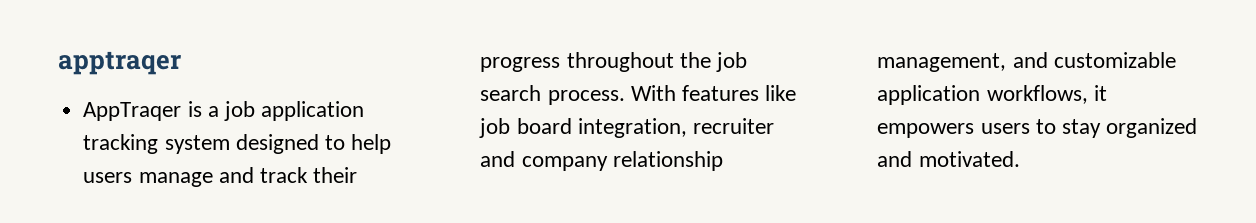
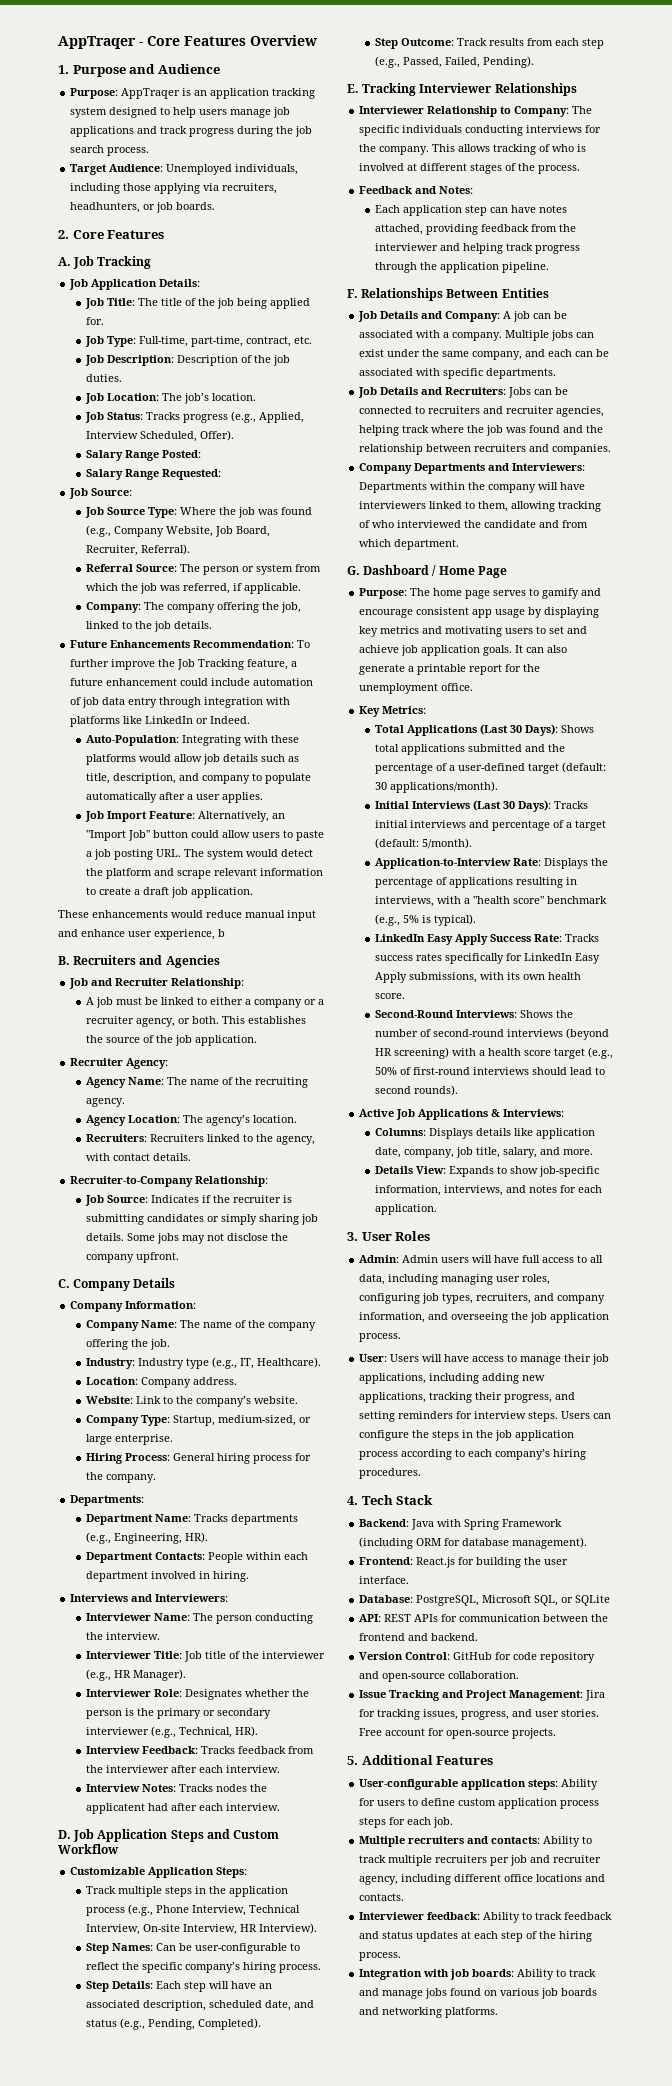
[58,51,181,75] [83,101,255,121] apptraqer // AppTraqer is a job -> [58,35,317,49] [58,64,220,77] [70,88,208,99] AppTraqer - Core Features Overview // 1. Purpose and Audience // Purpose: AppTraqer is an
[218,167,358,183] [480,52,747,72] [480,85,797,105] [479,118,774,138] [480,151,723,171] [877,52,1176,72] [877,85,1107,105] [877,118,1198,138] [877,151,1020,167] and track their progress throughout the job search process. With features like job board integration, recruiter and company relationship management, and customizable application workflows, it empowers users to stay organized and motivated. -> [273,107,291,118] [70,126,313,137] [70,145,150,156] [70,164,299,175] [70,183,278,194] [70,202,216,213] [58,230,165,239] [58,256,152,269] [69,279,201,290] [85,298,311,309] [86,317,105,325] [85,336,313,347] [85,355,291,366] [86,374,123,382] [85,393,257,404] [85,411,305,423] [86,430,235,442] [86,450,202,461] [86,469,222,480] [69,488,133,499] [85,507,313,518] [86,525,271,537] [86,544,191,556] [86,564,322,575] [86,583,302,594] [86,602,302,613] [86,621,213,632] [70,640,311,648] [70,659,298,670] [70,678,314,686] [70,697,291,708] [70,716,251,727] [86,735,300,746] [86,754,300,765] [86,773,312,784] [86,792,264,803] [85,811,286,822] [86,830,325,841] [86,849,314,860] [86,868,324,879] [86,887,254,898] [58,910,316,921] [58,929,225,940] [58,955,220,968] [69,978,245,989] [86,997,325,1008] [86,1016,307,1027] [86,1035,258,1046] [70,1058,169,1069] [86,1077,309,1088] [86,1098,126,1107] [86,1115,298,1126] [86,1134,316,1145] [86,1153,192,1161] [70,1176,269,1187] [85,1195,293,1206] [86,1214,319,1225] [86,1233,289,1244] [86,1252,180,1263] [58,1278,176,1291] [70,1301,197,1312] [86,1320,317,1331] [86,1339,171,1350] [86,1357,322,1369] [86,1377,238,1388] [86,1396,299,1407] [86,1415,312,1426] [86,1434,174,1445] [86,1453,312,1464] [86,1472,157,1483] [70,1495,145,1506] [86,1514,299,1525] [86,1532,209,1544] [86,1552,309,1563] [86,1571,250,1582] [70,1594,229,1602] [86,1613,314,1624] [86,1632,161,1640] [86,1651,326,1662] [86,1669,187,1681] [86,1689,310,1700] [86,1708,272,1719] [86,1726,259,1738] [86,1746,315,1754] [86,1765,281,1773] [86,1784,268,1792] [86,1803,281,1814] [58,1829,280,1842] [58,1844,119,1854] [70,1867,248,1878] [86,1886,289,1897] [86,1904,301,1916] [86,1923,318,1935] [86,1943,301,1954] [86,1962,322,1973] [86,1981,273,1992] [86,2000,315,2011] [86,2018,262,2030] [375,38,605,49] [375,56,535,68] [347,83,577,96] [359,106,593,117] [359,125,602,136] [359,144,587,155] [359,163,581,174] [359,186,474,194] [375,205,568,216] [375,224,577,235] [375,243,581,254] [375,262,550,273] [347,288,549,301] [358,311,568,322] [359,330,595,341] [359,349,610,360] [359,368,557,379] [358,387,569,398] [359,406,605,417] [359,425,604,436] [359,444,612,455] [359,463,586,474] [359,482,586,493] [359,501,602,512] [359,520,589,528] [359,539,460,550] [347,565,507,578] [359,588,602,599] [359,607,600,618] [359,626,588,637] [359,645,568,656] [359,664,541,675] [359,683,474,694] [359,706,427,717] [375,724,595,736] [375,744,566,755] [375,762,607,774] [375,781,499,793] [375,800,589,812] [375,820,607,831] [375,838,473,849] [375,858,609,869] [375,877,578,888] [375,896,608,907] [375,914,477,926] [375,934,600,945] [375,953,601,964] [375,972,582,983] [375,993,406,999] [375,1010,574,1018] [375,1028,610,1040] [375,1047,614,1059] [375,1067,606,1075] [375,1085,459,1096] [359,1109,565,1120] [375,1128,596,1139] [375,1147,594,1158] [375,1166,600,1177] [375,1185,603,1196] [375,1204,438,1215] [347,1231,431,1241] [359,1255,604,1263] [359,1274,551,1285] [359,1293,606,1304] [359,1312,610,1323] [359,1333,402,1342] [359,1354,610,1365] [359,1373,546,1384] [359,1392,576,1403] [359,1411,612,1422] [359,1430,575,1441] [359,1449,587,1460] [359,1468,422,1479] [347,1495,434,1505] [359,1519,563,1530] [359,1537,588,1549] [359,1557,569,1568] [359,1576,410,1584] [359,1595,611,1606] [359,1614,609,1622] [359,1633,479,1641] [359,1652,596,1663] [359,1671,520,1682] [359,1690,606,1701] [359,1709,600,1720] [359,1728,557,1739] [347,1755,494,1765] [359,1779,599,1790] [359,1798,600,1809] [359,1817,454,1828] [359,1836,593,1847] [359,1855,602,1866] [359,1874,606,1885] [359,1893,405,1901] [359,1912,613,1923] [359,1931,593,1942] [359,1952,402,1961] [359,1969,597,1980] [359,1988,598,1999] [359,2007,499,2018] job applications and track progress during the job search process. // Target Audience: Unemployed individuals, including those applying via recruiters, headhunters, or job boards. // 2. Core Features // A. Job Tracking // Job Application Details: // Job Title: The title of the job being applied for. // Job Type: Full-time, part-time, contract, etc. // Job Description: Description of the job duties. // Job Location: The job’s location. // Job Status: Tracks progress (e.g., Applied, Interview Scheduled, Offer). // Salary Range Posted: // Salary Range Requested: // Job Source: // Job Source Type: Where the job was found (e.g., Company Website, Job Board, Recruiter, Referral). // Referral Source: The person or system from which the job was referred, if applicable. // Company: The company offering the job, linked to the job details. // Future Enhancements Recommendation: To further improve the Job Tracking feature, a future enhancement could include automation of job data entry through integration with platforms like LinkedIn or Indeed. // Auto-Population: Integrating with these platforms would allow job details such as title, description, and company to populate automatically after a user applies. // Job Import Feature: Alternatively, an "Import Job" button could allow users to paste a job posting URL. The system would detect the platform and scrape relevant information to create a draft job application. // These enhancements would reduce manual input and enhance user experience, b // B. Recruiters and Agencies // Job and Recruiter Relationship: // A job must be linked to either a company or a recruiter agency, or both. This establishes the source of the job application. // Recruiter Agency: // Agency Name: The name of the recruiting agency. // Agency Location: The agency’s location. // Recruiters: Recruiters linked to the agency, with contact details. // Recruiter-to-Company Relationship: // Job Source: Indicates if the recruiter is submitting candidates or simply sharing job details. Some jobs may not disclose the company upfront. // C. Company Details // Company Information: // Company Name: The name of the company offering the job. // Industry: Industry type (e.g., IT, Healthcare). // Location: Company address. // Website: Link to the company’s website. // Company Type: Startup, medium-sized, or large enterprise. // Hiring Process: General hiring process for the company. // Departments: // Department Name: Tracks departments (e.g., Engineering, HR). // Department Contacts: People within each department involved in hiring. // Interviews and Interviewers: // Interviewer Name: The person conducting the interview. // Interviewer Title: Job title of the interviewer (e.g., HR Manager). // Interviewer Role: Designates whether the person is the primary or secondary interviewer (e.g., Technical, HR). // Interview Feedback: Tracks feedback from the interviewer after each interview. // Interview Notes: Tracks nodes the applicatent had after each interview. // D. Job Application Steps and Custom Workflow // Customizable Application Steps: // Track multiple steps in the application process (e.g., Phone Interview, Technical Interview, On-site Interview, HR Interview). // Step Names: Can be user-configurable to reflect the specific company’s hiring process. // Step Details: Each step will have an associated description, scheduled date, and status (e.g., Pending, Completed). // Step Outcome: Track results from each step (e.g., Passed, Failed, Pending). // E. Tracking Interviewer Relationships // Interviewer Relationship to Company: The specific individuals conducting interviews for the company. This allows tracking of who is involved at different stages of the process. // Feedback and Notes: // Each application step can have notes attached, providing feedback from the interviewer and helping track progress through the application pipeline. // F. Relationships Between Entities // Job Details and Company: A job can be associated with a company. Multiple jobs can exist under the same company, and each can be associated with specific departments. // Job Details and Recruiters: Jobs can be connected to recruiters and recruiter agencies, helping track where the job was found and the relationship between recruiters and companies. // Company Departments and Interviewers: Departments within the company will have interviewers linked to them, allowing tracking of who interviewed the candidate and from which department. // G. Dashboard / Home Page // Purpose: The home page serves to gamify and encourage consistent app usage by displaying key metrics and motivating users to set and achieve job application goals. It can also generate a printable report for the unemployment office. // Key Metrics: // Total Applications (Last 30 Days): Shows total applications submitted and the percentage of a user-defined target (default: 30 applications/month). // Initial Interviews (Last 30 Days): Tracks initial interviews and percentage of a target (default: 5/month). // Application-to-Interview Rate: Displays the percentage of applications resulting in interviews, with a "health score" benchmark (e.g., 5% is typical). // LinkedIn Easy Apply Success Rate: Tracks success rates specifically for LinkedIn Easy Apply submissions, with its own health score. // Second-Round Interviews: Shows the number of second-round interviews (beyond HR screening) with a health score target (e.g., 50% of first-round interviews should lead to second rounds). // Active Job Applications & Interviews: // Columns: Displays details like application date, company, job title, salary, and more. // Details View: Expands to show job-specific information, interviews, and notes for each application. // 3. User Roles // Admin: Admin users will have full access to all data, including managing user roles, configuring job types, recruiters, and company information, and overseeing the job application process. // User: Users will have access to manage their job applications, including adding new applications, tracking their progress, and setting reminders for interview steps. Users can configure the steps in the job application process according to each company’s hiring procedures. // 4. Tech Stack // Backend: Java with Spring Framework (including ORM for database management). // Frontend: React.js for building the user interface. // Database: PostgreSQL, Microsoft SQL, or SQLite // API: REST APIs for communication between the frontend and backend. // Version Control: GitHub for code repository and open-source collaboration. // Issue Tracking and Project Management: Jira for tracking issues, progress, and user stories. Free account for open-source projects. // 5. Additional Features // User-configurable application steps: Ability for users to define custom application process steps for each job. // Multiple recruiters and contacts: Ability to track multiple recruiters per job and recruiter agency, including different office locations and contacts. // Interviewer feedback: Ability to track feedback and status updates at each step of the hiring process. // Integration with job boards: Ability to track and manage jobs found on various job boards and networking platforms.

